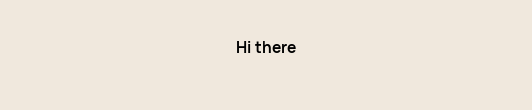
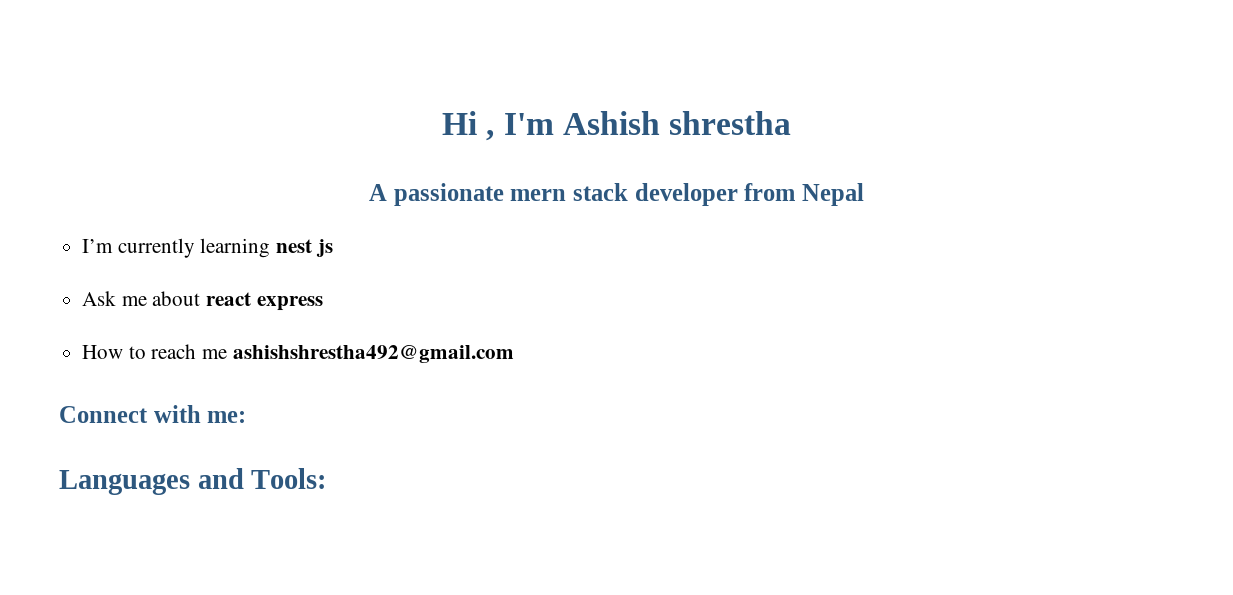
[255,41,297,53] there -> [486,111,791,141] [369,183,864,206] [82,238,333,258] [82,291,323,311] [82,344,514,363] [59,405,247,423] [59,468,327,495] , I'm Ashish shrestha // A passionate mern stack developer from Nepal // I’m currently learning nest js // Ask me about react express // How to reach me ashishshrestha492@gmail.com // Connect with me: // Languages and Tools:

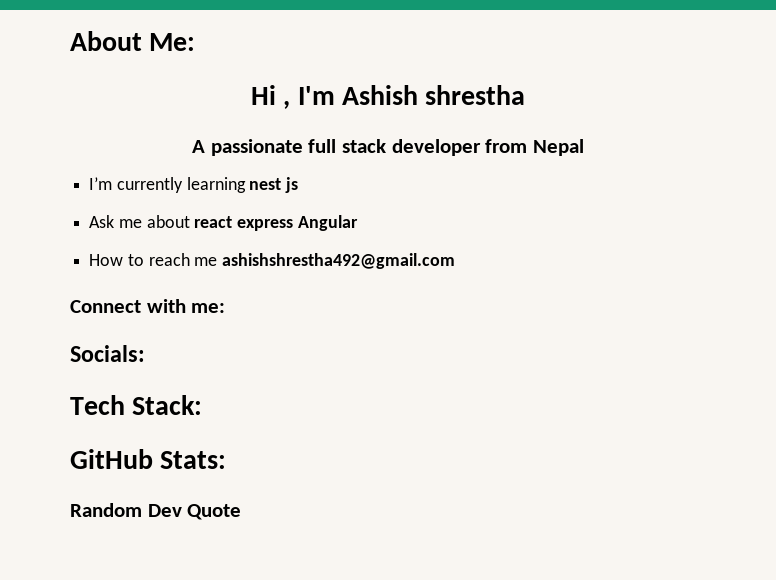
(442, 123) none -> [70,31,196,51] About Me: //
[510,189,567,201] mern -> [308,139,337,153] full
(323, 303) none -> [297,215,358,231] Angular
[59,468,327,495] Languages and Tools: -> [70,345,145,362] [70,395,203,415] [70,449,227,469] [70,503,242,520] Socials: // Tech Stack: // GitHub Stats: // Random Dev Quote

